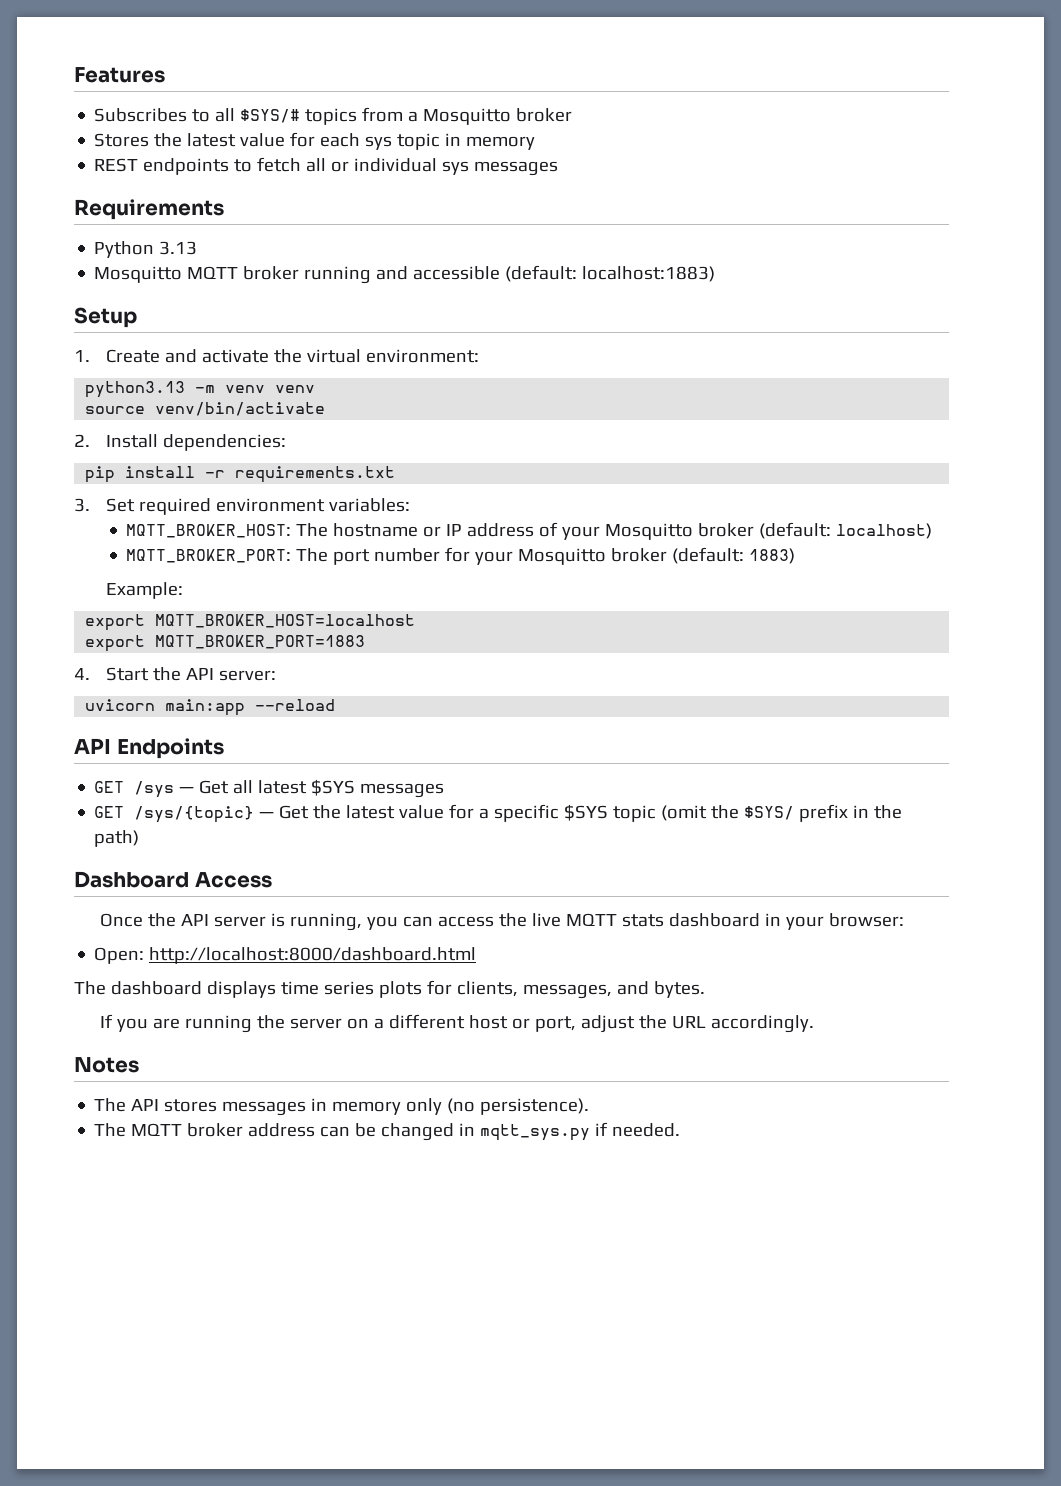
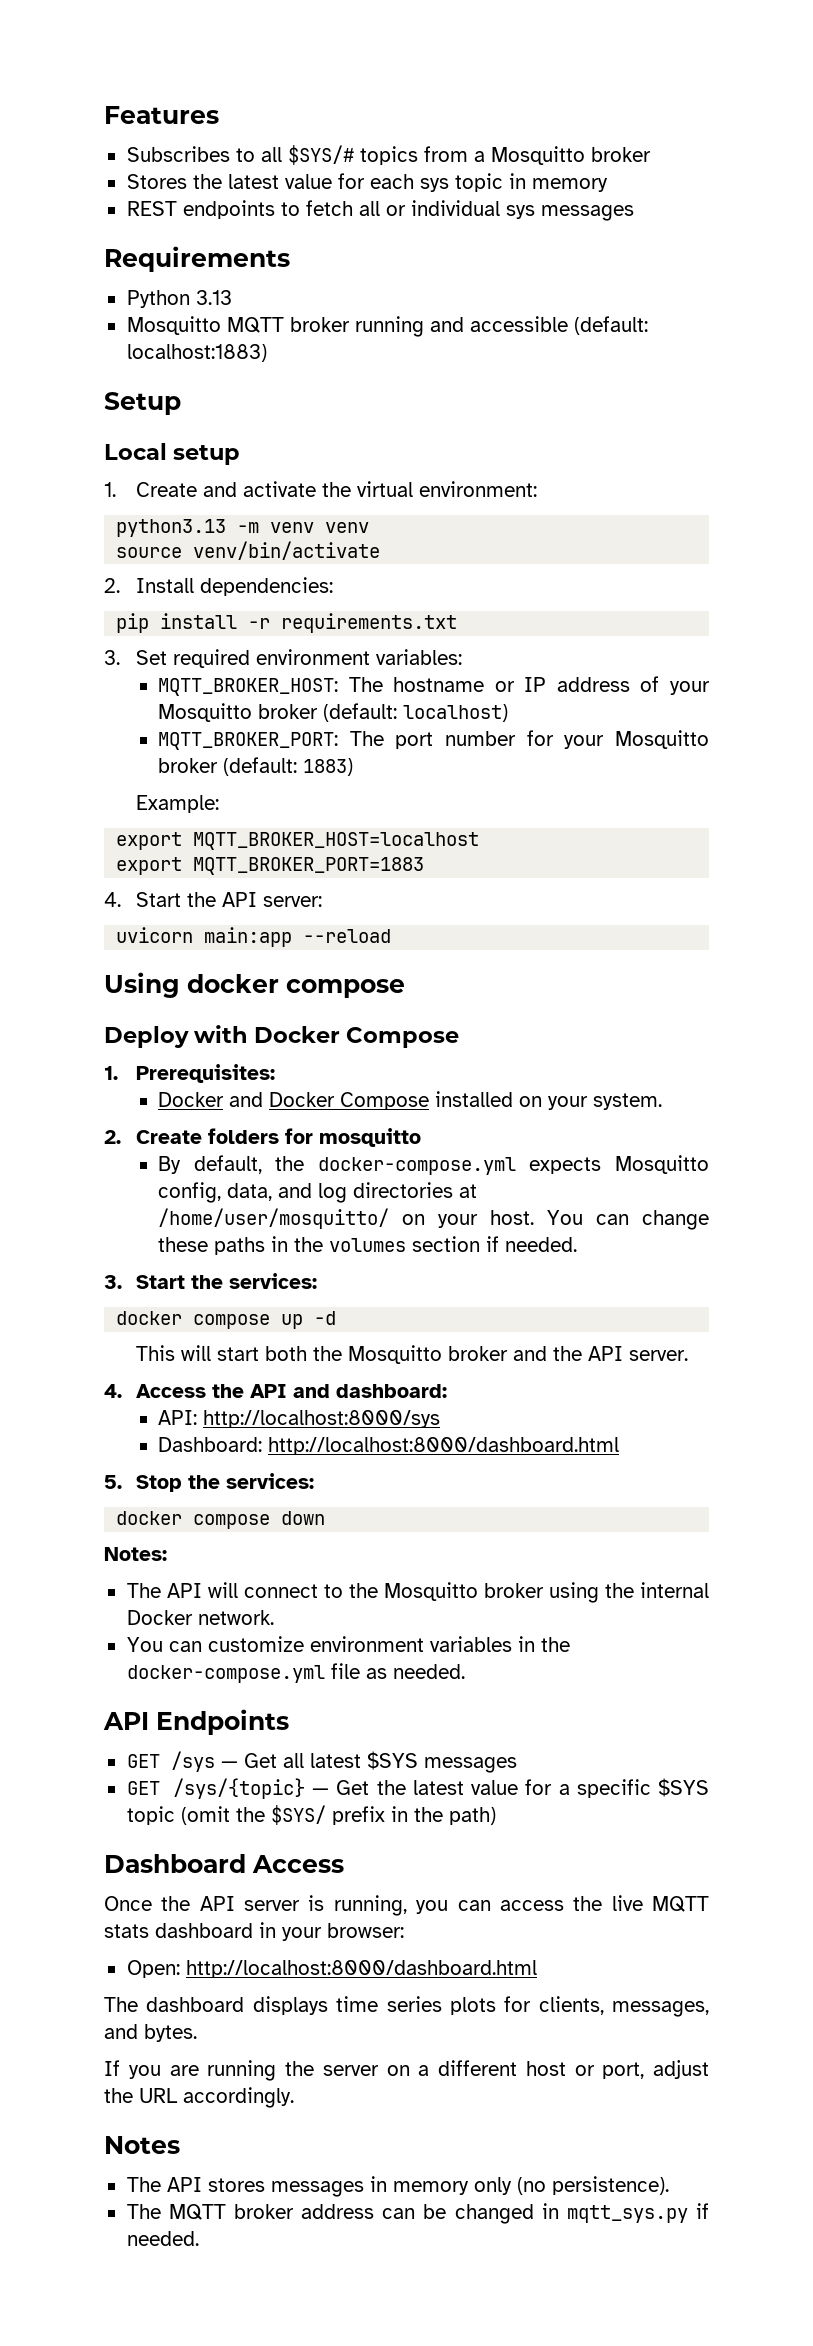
(137, 317) none -> [104,443,241,465] // Local setup
(336, 705) none -> [104,972,405,998] [104,1025,460,1048] [104,1064,275,1083] [158,1091,663,1110] [104,1128,421,1147] [158,1155,709,1175] [158,1182,478,1203] [158,1208,709,1230] [158,1236,578,1255] [104,1273,317,1289] [116,1311,337,1329] [135,1345,688,1364] [104,1384,447,1398] [158,1410,441,1428] [158,1437,620,1455] [104,1473,314,1492] [116,1511,326,1529] [104,1547,167,1561] [126,1582,710,1603] [126,1610,274,1625] [126,1636,570,1652] [126,1663,465,1683] // Using docker compose // Deploy with Docker Compose // 1. Prerequisites: // Docker and Docker Compose installed on your system. // 2. Create folders for mosquitto // By default, the docker-compose.yml expects Mosquitto config, data, and log directories at /home/user/mosquitto/ on your host. You can change these paths in the volumes section if needed. // 3. Start the services: // docker compose up -d // This will start both the Mosquitto broker and the API server. // 4. Access the API and dashboard: // API: http://localhost:8000/sys // Dashboard: http://localhost:8000/dashboard.html // 5. Stop the services: // docker compose down // Notes: // The API will connect to the Mosquitto broker using the internal Docker network. // You can customize environment variables in the docker-compose.yml file as needed.

